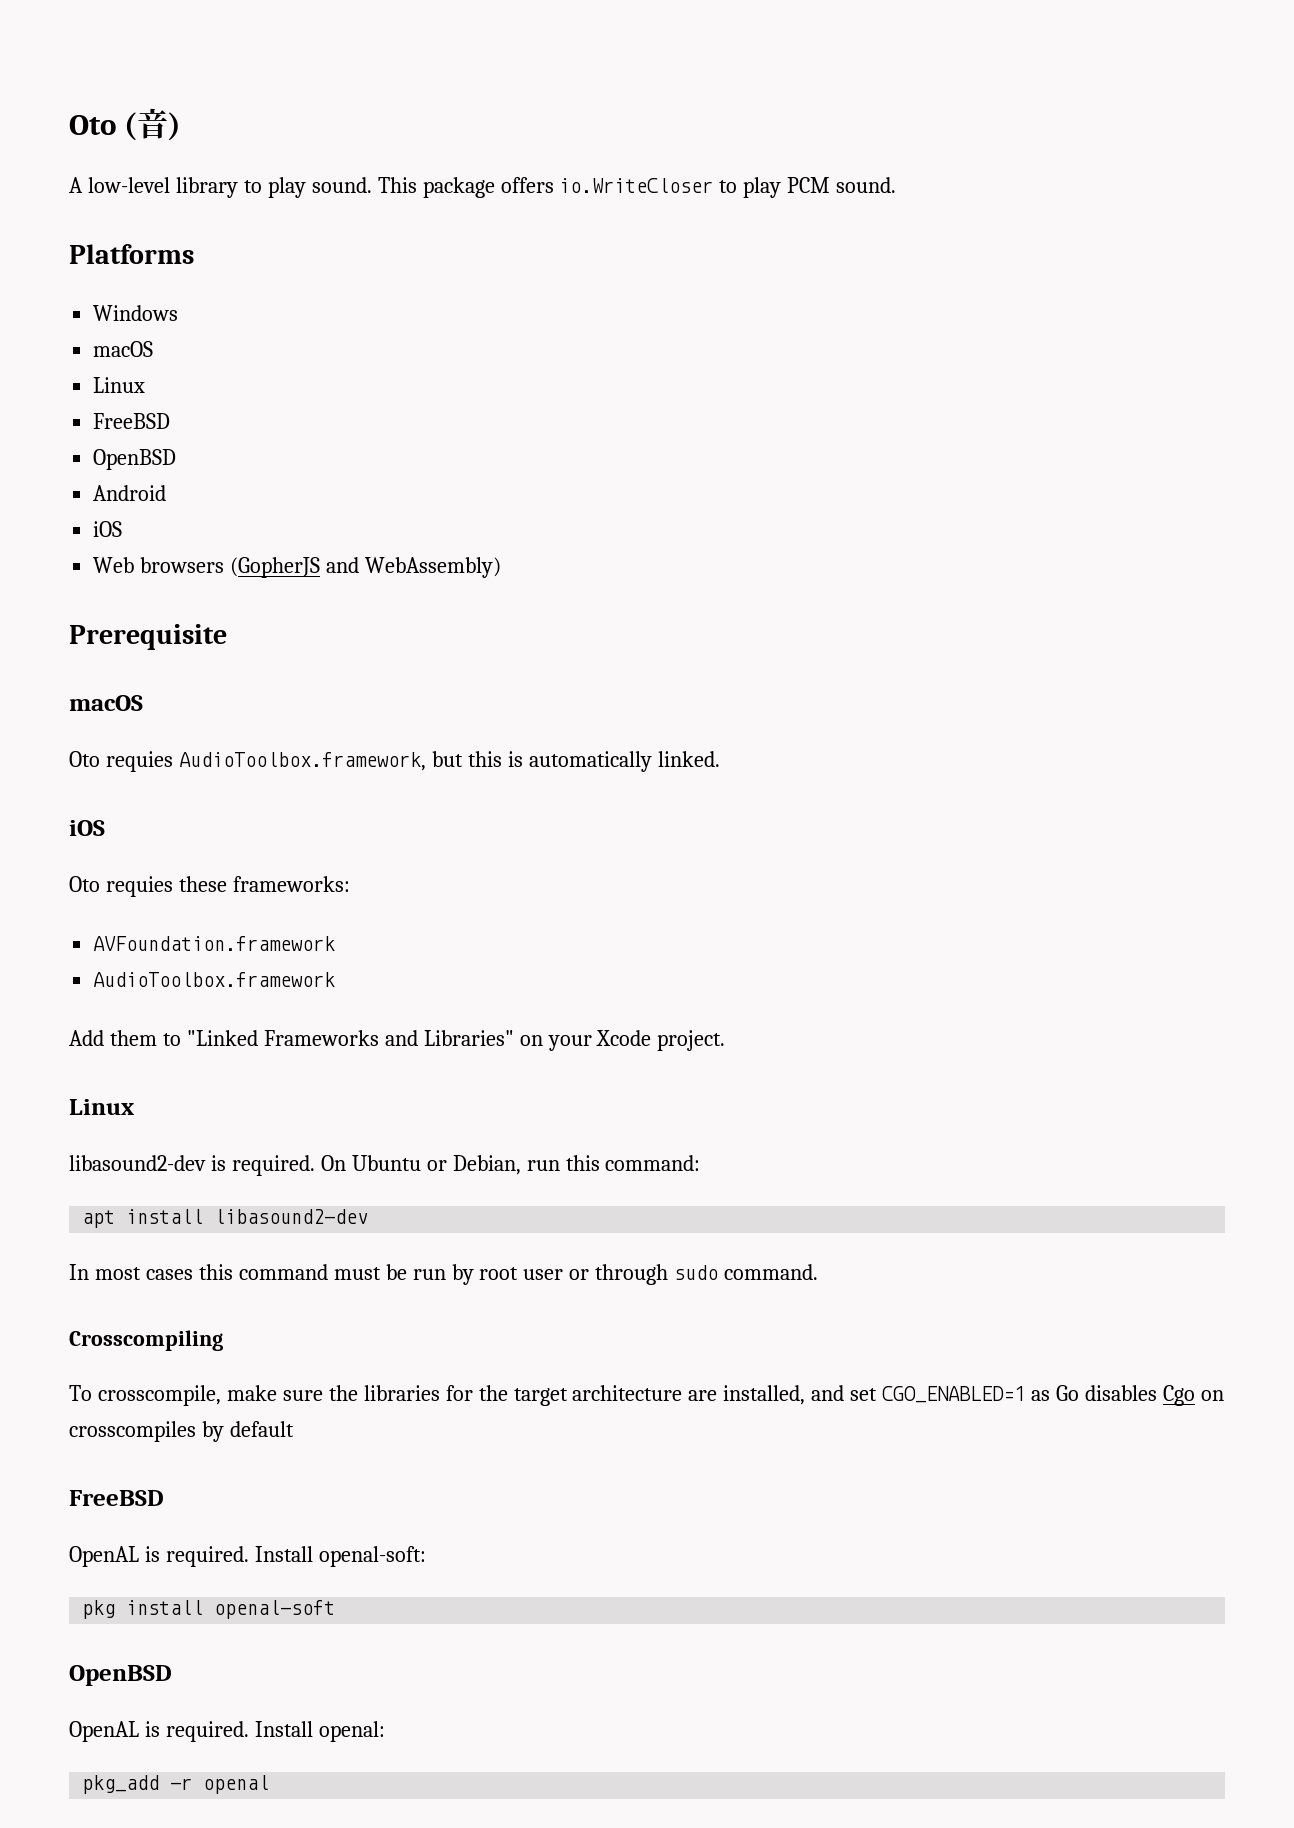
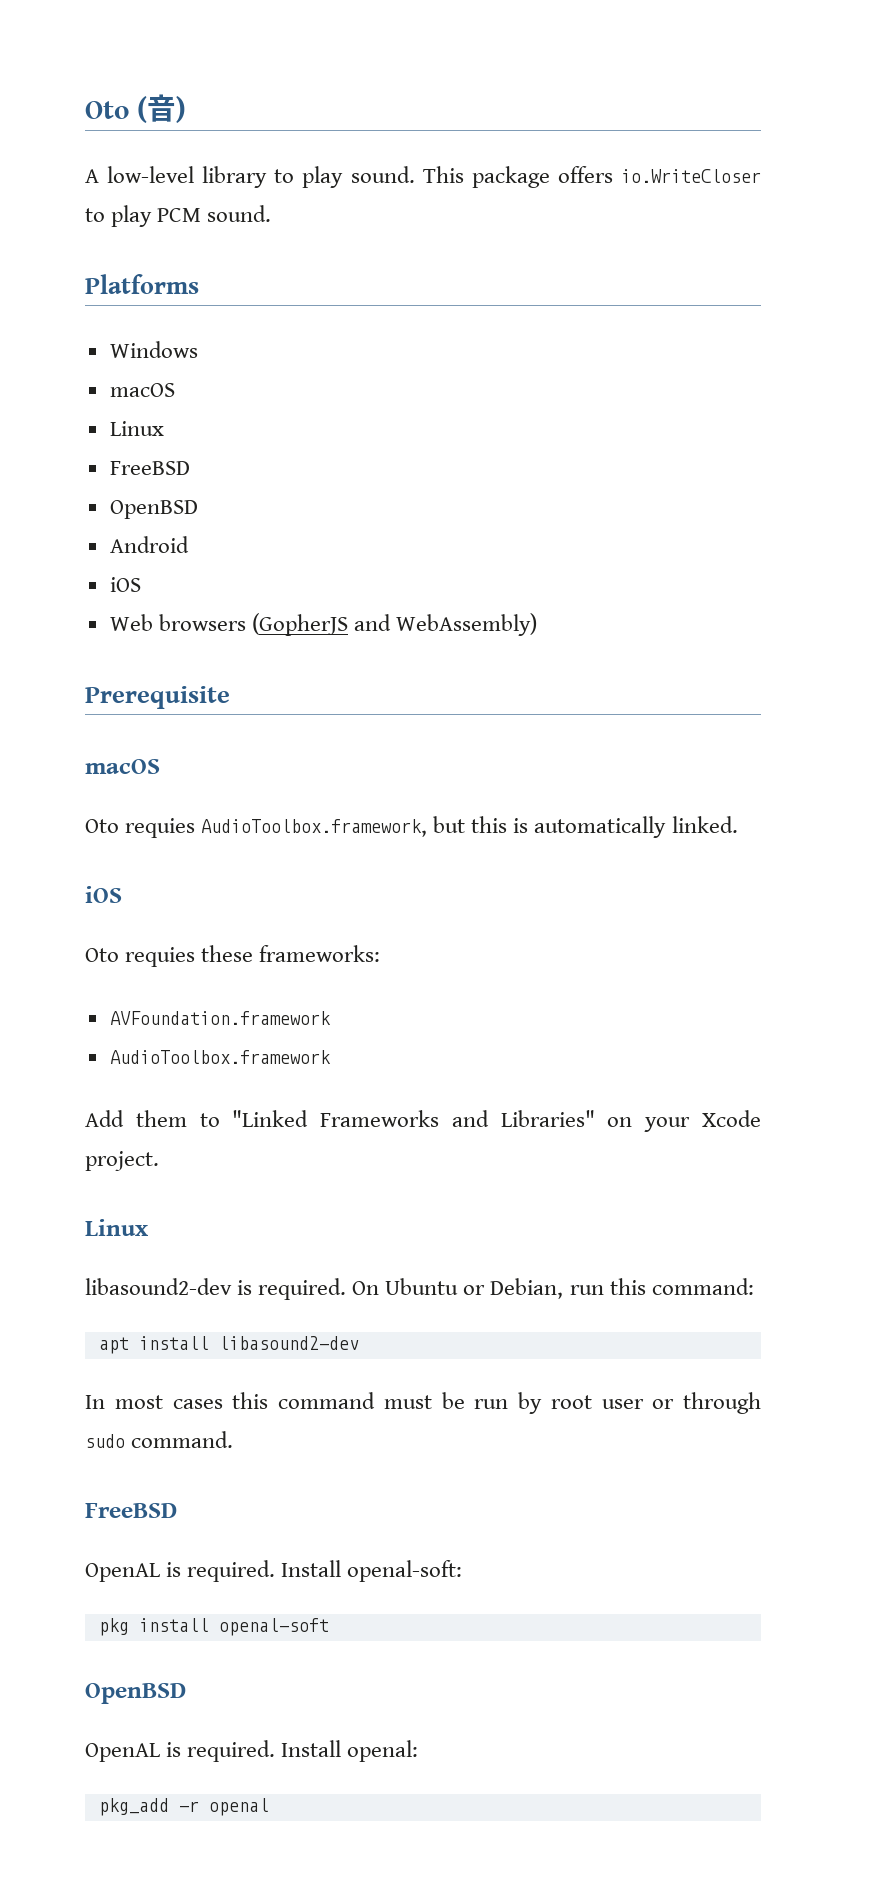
[69,1330,223,1351] [69,1385,1224,1406] [69,1421,294,1442] // Crosscompiling // To crosscompile, make sure the libraries for the target architecture are installed, and set CGO_ENABLED=1 as Go disables Cgo on crosscompiles by default -> (234, 1439) none

